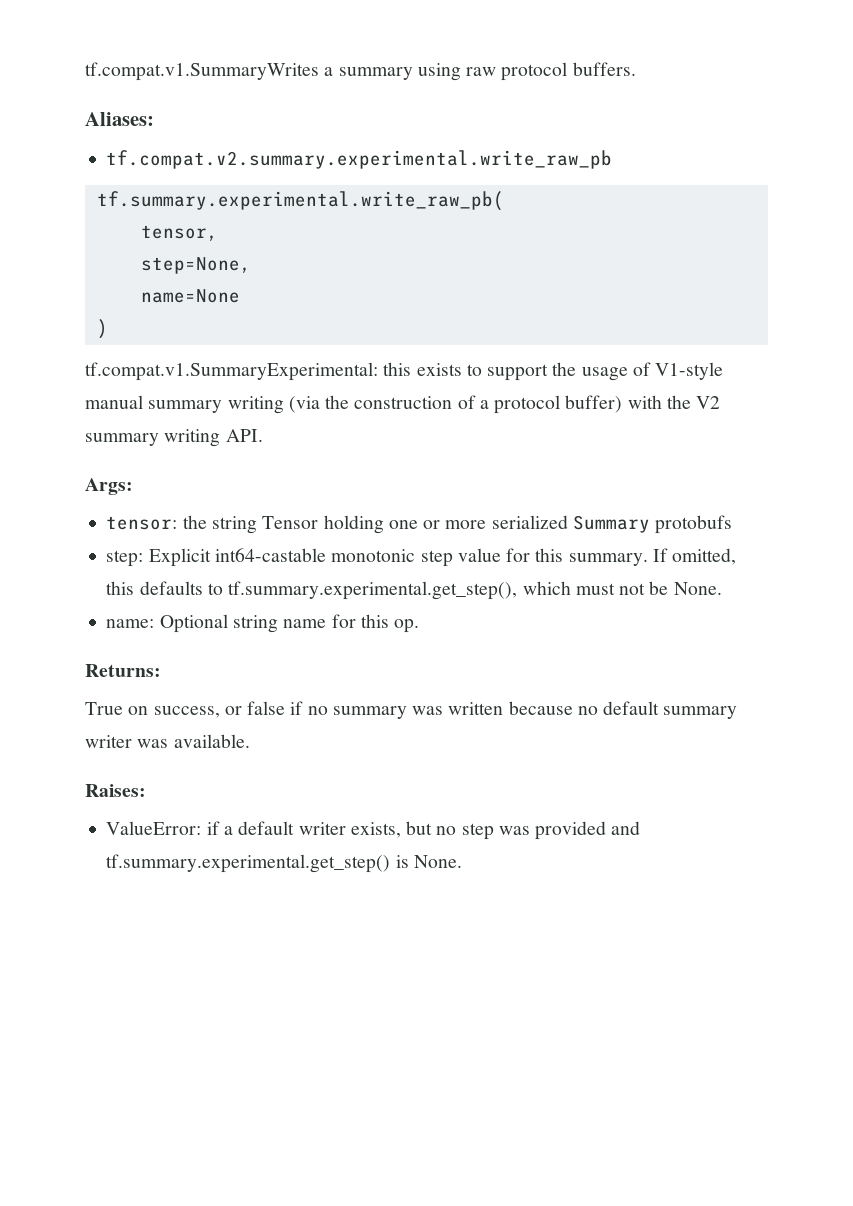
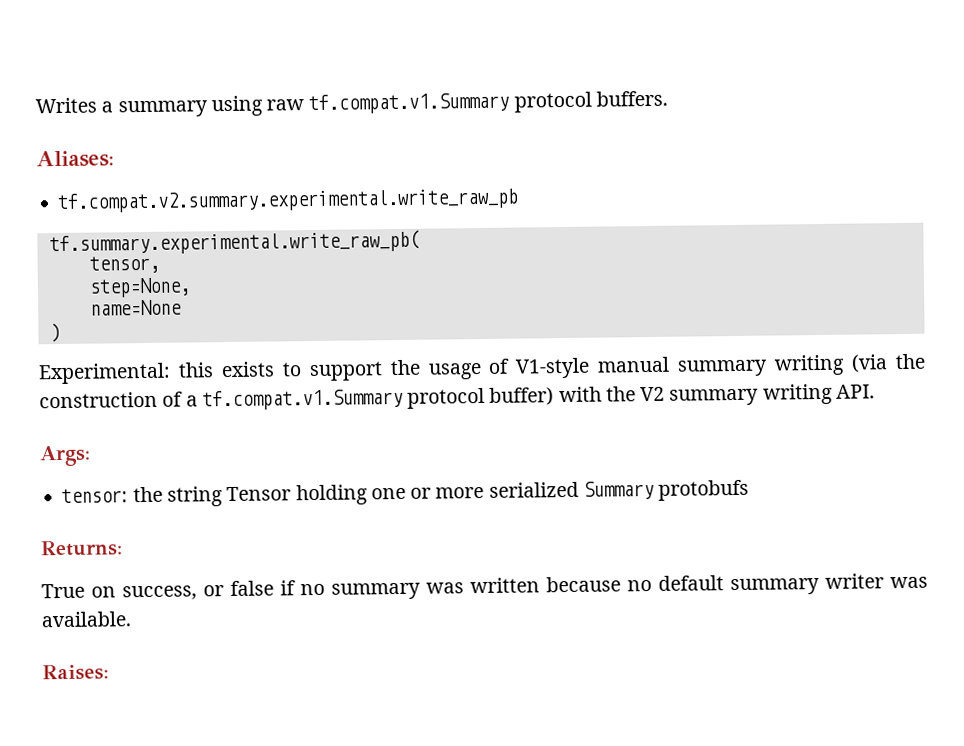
[85,62,319,81] tf.compat.v1.SummaryWrites -> [35,97,97,114] Writes
(497, 71) none -> [308,92,510,115] tf.compat.v1.Summary
[85,362,378,381] tf.compat.v1.SummaryExperimental: -> [38,362,171,385] Experimental:
(489, 404) none -> [201,388,403,411] tf.compat.v1.Summary
[106,548,737,567] [106,581,722,600] [106,614,420,633] // step: Explicit int64-castable monotonic step value for this summary. If omitted, this defaults to tf.summary.experimental.get_step(), which must not be None. // name: Optional string name for this op. -> (750, 490) none
[106,821,641,840] [106,854,462,873] // ValueError: if a default writer exists, but no step was provided and tf.summary.experimental.get_step() is None. -> (109, 672) none

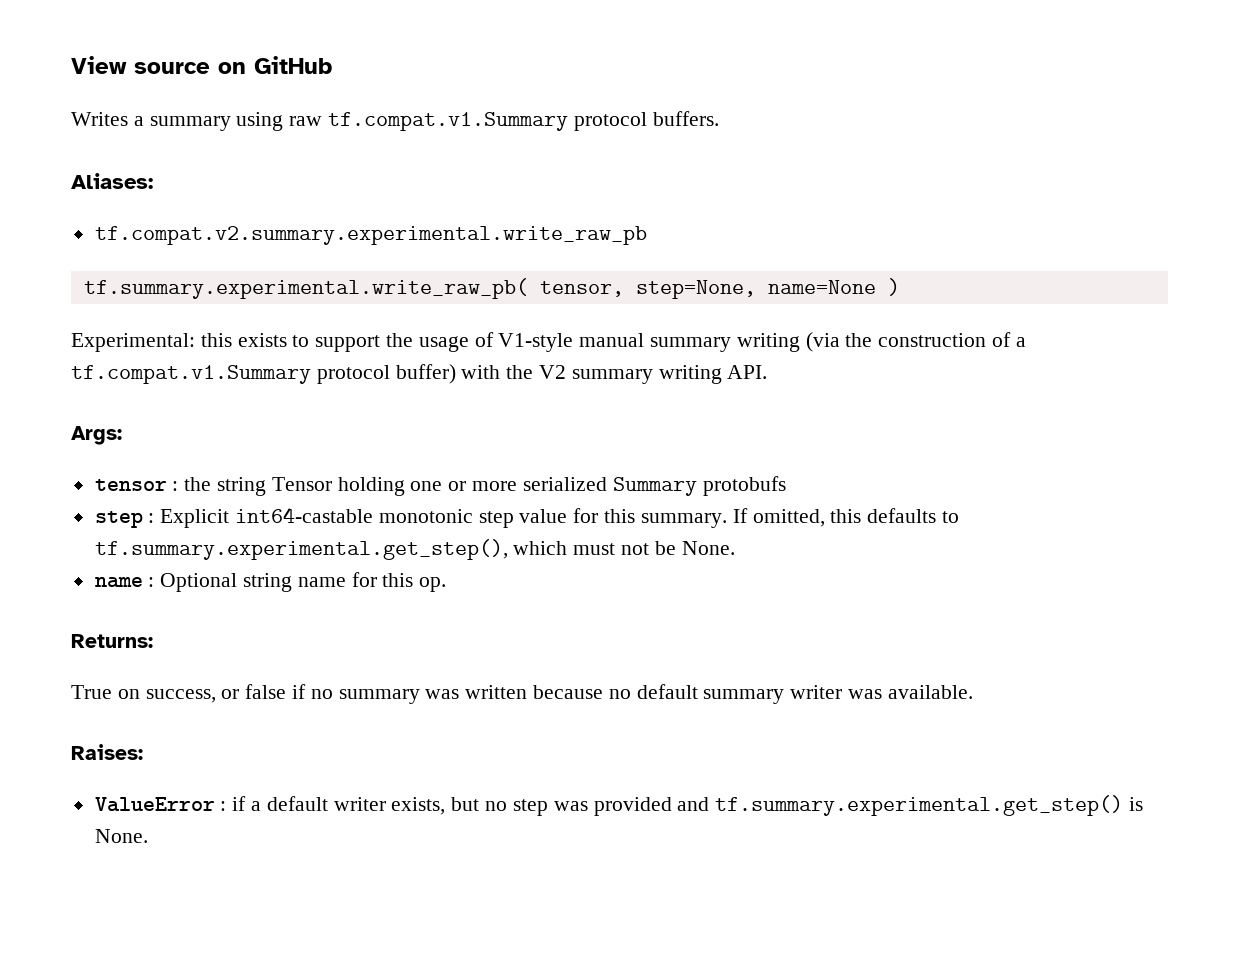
(35, 105) none -> [71,56,332,74] View source on GitHub //
(420, 242) // -> (528, 288) none
(160, 264) // -> (624, 289) none
(191, 287) // -> (756, 289) none
(182, 307) // -> (876, 287) none
[61,488,129,503] tensor: -> [94,479,179,491] tensor :
(750, 490) none -> [94,507,959,528] [94,539,735,560] [94,572,447,592] // step : Explicit int64-castable monotonic step value for this summary. If omitted, this defaults to tf.summary.experimental.get_step(), which must not be None. // name : Optional string name for this op.
(109, 672) none -> [94,795,1143,816] [94,829,148,843] // ValueError : if a default writer exists, but no step was provided and tf.summary.experimental.get_step() is None.

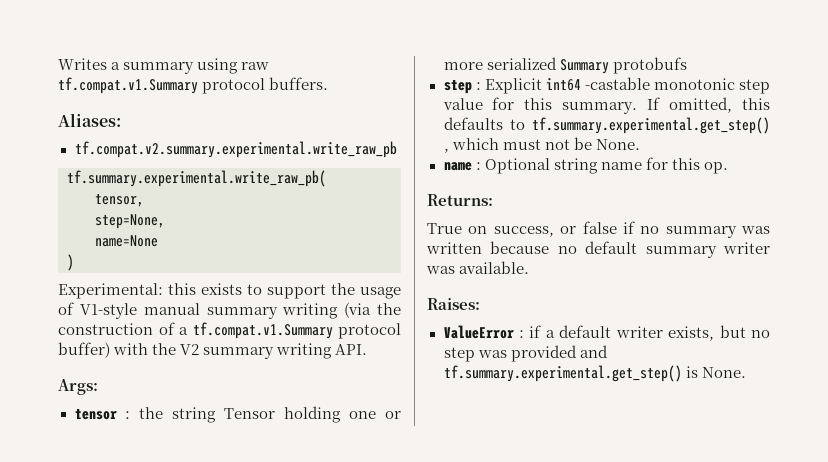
[71,56,332,74] View source on GitHub // -> (58, 64) none
(528, 288) none -> (326, 178) //
(624, 289) none -> (144, 200) //
(756, 289) none -> (165, 221) //
(876, 287) none -> (158, 241) //
[235,507,374,523] int64-castable -> [545,77,650,91] int64 -castable
[94,539,508,560] tf.summary.experimental.get_step(), -> [532,117,770,134] [443,148,449,153] tf.summary.experimental.get_step() ,

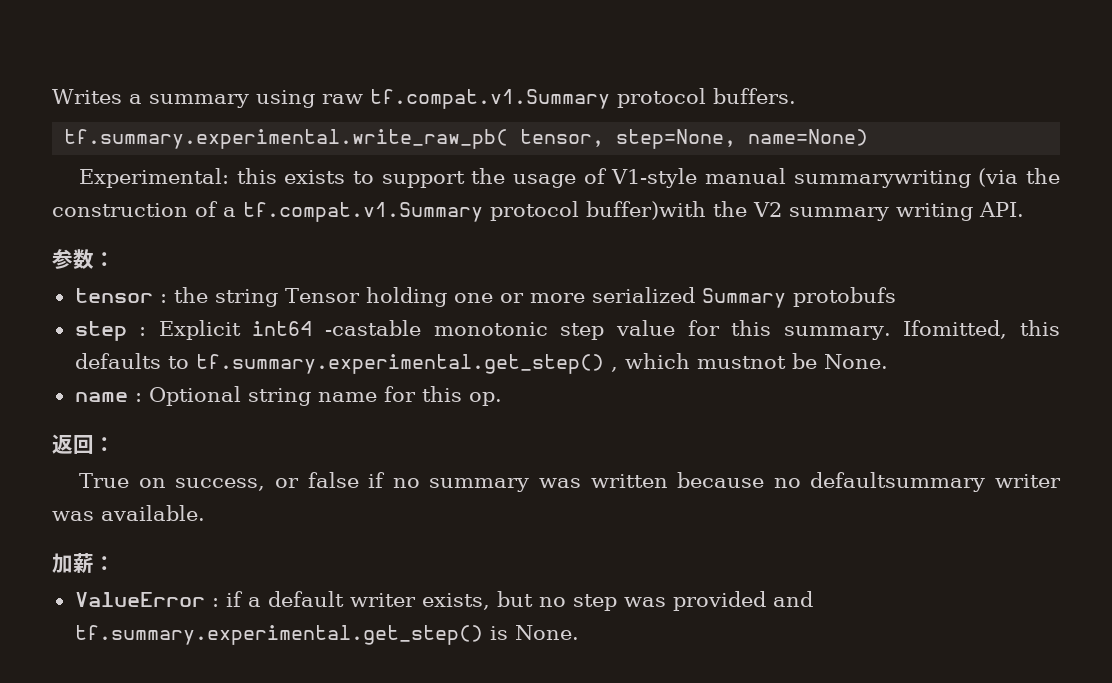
[58,113,121,127] [74,141,397,158] // Aliases: // tf.compat.v2.summary.experimental.write_raw_pb -> (796, 96) none
(326, 178) // -> (509, 139) none
(144, 200) // -> (605, 138) none
[95,235,158,247] [67,254,74,271] // name=None // ) -> [748,129,869,146] name=None)
[206,303,339,319] summary writing -> [793,170,971,188] summarywriting
[58,342,149,358] buffer) with -> [586,201,706,220] buffer)with
[58,379,98,395] Args: -> [52,249,115,269] 参数：
[647,97,733,113] If omitted, -> [903,320,1008,339] Ifomitted,
[502,139,570,150] must not -> [696,356,786,369] mustnot
[427,194,493,206] Returns: -> [52,434,115,454] 返回：
[585,241,717,258] default summary -> [810,472,986,492] defaultsummary
[427,298,480,310] Raises: -> [52,553,115,573] 加薪：

